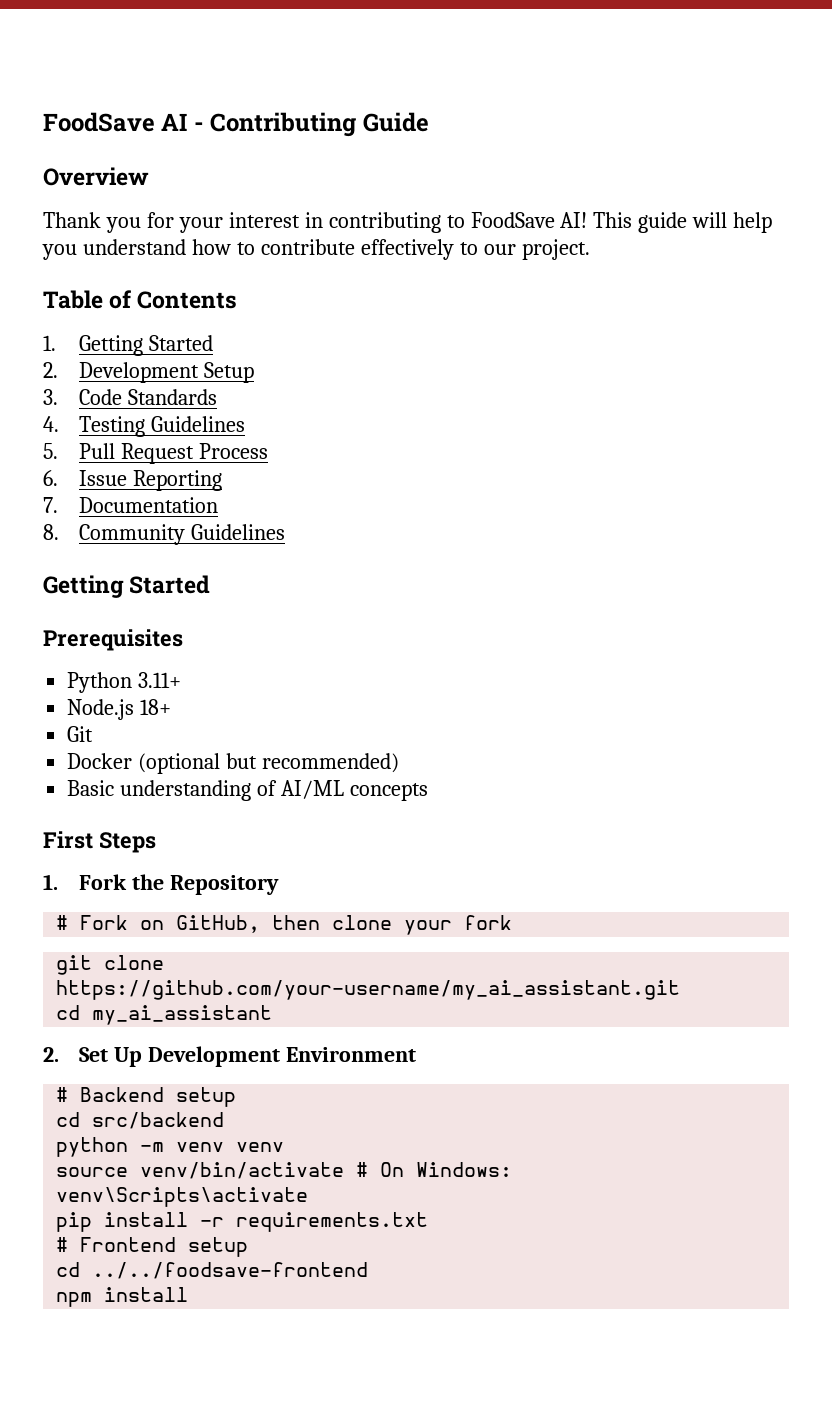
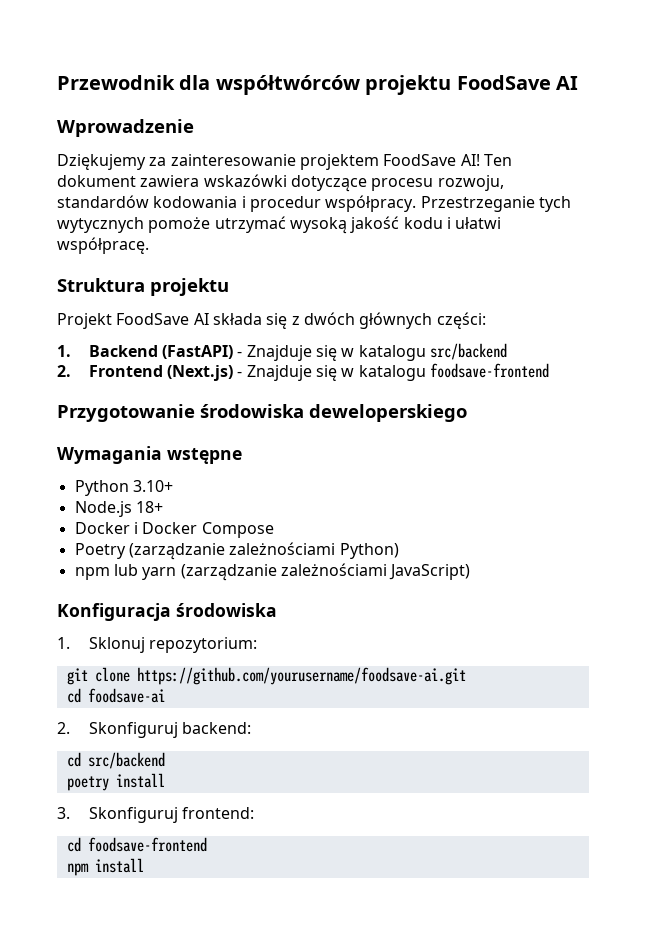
[43,112,429,137] [43,167,149,186] [43,212,773,233] [42,239,590,260] [43,290,238,309] [43,335,214,356] [43,362,255,383] [43,389,218,405] [43,416,246,437] [43,443,268,464] [43,470,223,491] [43,497,219,513] [43,524,286,545] [43,575,211,598] [43,629,183,651] FoodSave AI - Contributing Guide // Overview // Thank you for your interest in contributing to FoodSave AI! This guide will help you understand how to contribute effectively to our project. // Table of Contents // 1. Getting Started // 2. Development Setup // 3. Code Standards // 4. Testing Guidelines // 5. Pull Request Process // 6. Issue Reporting // 7. Documentation // 8. Community Guidelines // Getting Started // Prerequisites -> [57,75,578,95] [57,119,194,137] [57,154,512,170] [57,174,504,192] [57,195,571,212] [57,216,502,234] [57,237,149,254] [57,278,229,296] [57,312,486,329] [57,343,508,361] [57,363,550,381] [57,404,467,422] [57,446,242,464] Przewodnik dla współtwórców projektu FoodSave AI // Wprowadzenie // Dziękujemy za zainteresowanie projektem FoodSave AI! Ten dokument zawiera wskazówki dotyczące procesu rozwoju, standardów kodowania i procedur współpracy. Przestrzeganie tych wytycznych pomoże utrzymać wysoką jakość kodu i ułatwi współpracę. // Struktura projektu // Projekt FoodSave AI składa się z dwóch głównych części: // 1. Backend (FastAPI) - Znajduje się w katalogu src/backend // 2. Frontend (Next.js) - Znajduje się w katalogu foodsave-frontend // Przygotowanie środowiska deweloperskiego // Wymagania wstępne
[138,672,182,688] 3.11+ -> [132,480,173,492] 3.10+
[67,726,94,742] [67,753,400,774] [67,780,428,801] [43,831,156,853] [43,874,279,895] [56,915,513,935] Git // Docker (optional but recommended) // Basic understanding of AI/ML concepts // First Steps // 1. Fork the Repository // # Fork on GitHub, then clone your fork -> [74,522,274,538] [74,542,399,560] [74,563,471,581] [57,603,277,621] [57,637,258,653] Docker i Docker Compose // Poetry (zarządzanie zależnościami Python) // npm lub yarn (zarządzanie zależnościami JavaScript) // Konfiguracja środowiska // 1. Sklonuj repozytorium:
[56,980,681,1000] [56,1005,273,1025] [43,1046,416,1067] [56,1087,237,1107] [56,1112,225,1129] [56,1137,285,1157] [56,1162,513,1179] [56,1187,309,1207] [56,1212,429,1232] [56,1237,249,1257] [56,1262,369,1279] https://github.com/your-username/my_ai_assistant.git // cd my_ai_assistant // 2. Set Up Development Environment // # Backend setup // cd src/backend // python -m venv venv // source venv/bin/activate # On Windows: venv\Scripts\activate // pip install -r requirements.txt // # Frontend setup // cd ../../foodsave-frontend -> [136,667,466,685] [66,688,165,703] [57,722,252,738] [66,752,165,769] [66,773,165,791] [57,807,255,823] [66,837,207,852] https://github.com/yourusername/foodsave-ai.git // cd foodsave-ai // 2. Skonfiguruj backend: // cd src/backend // poetry install // 3. Skonfiguruj frontend: // cd foodsave-frontend

